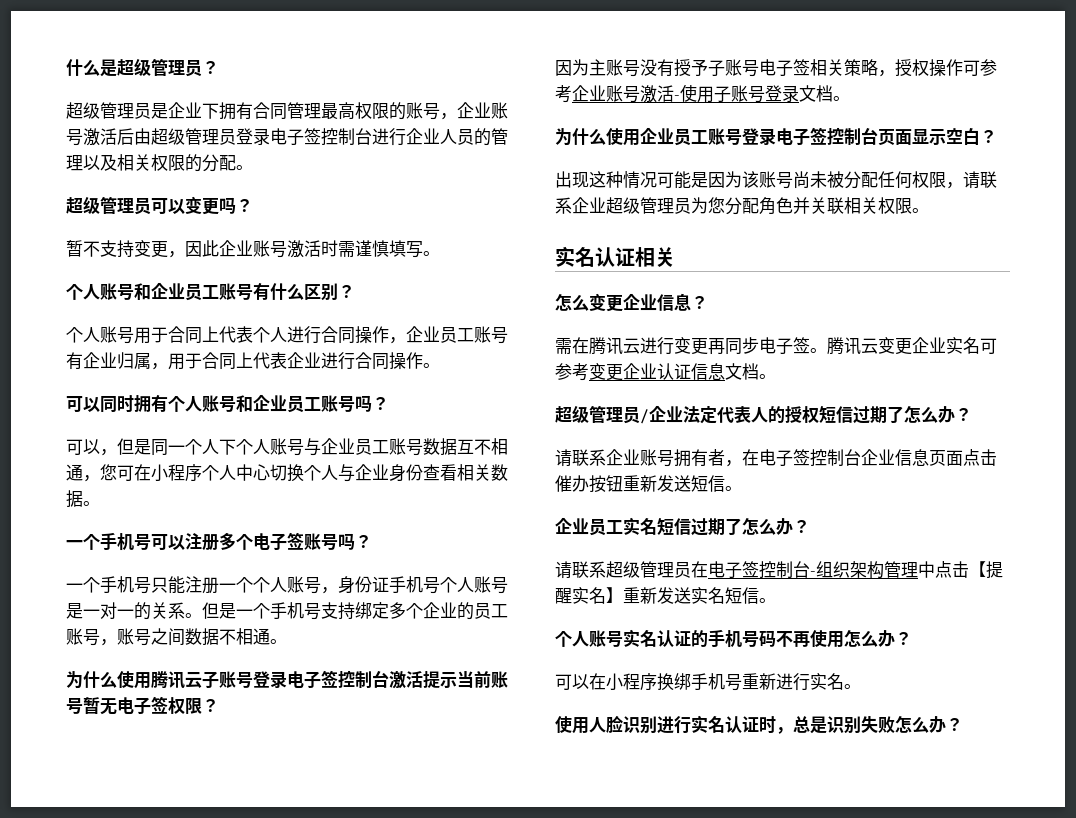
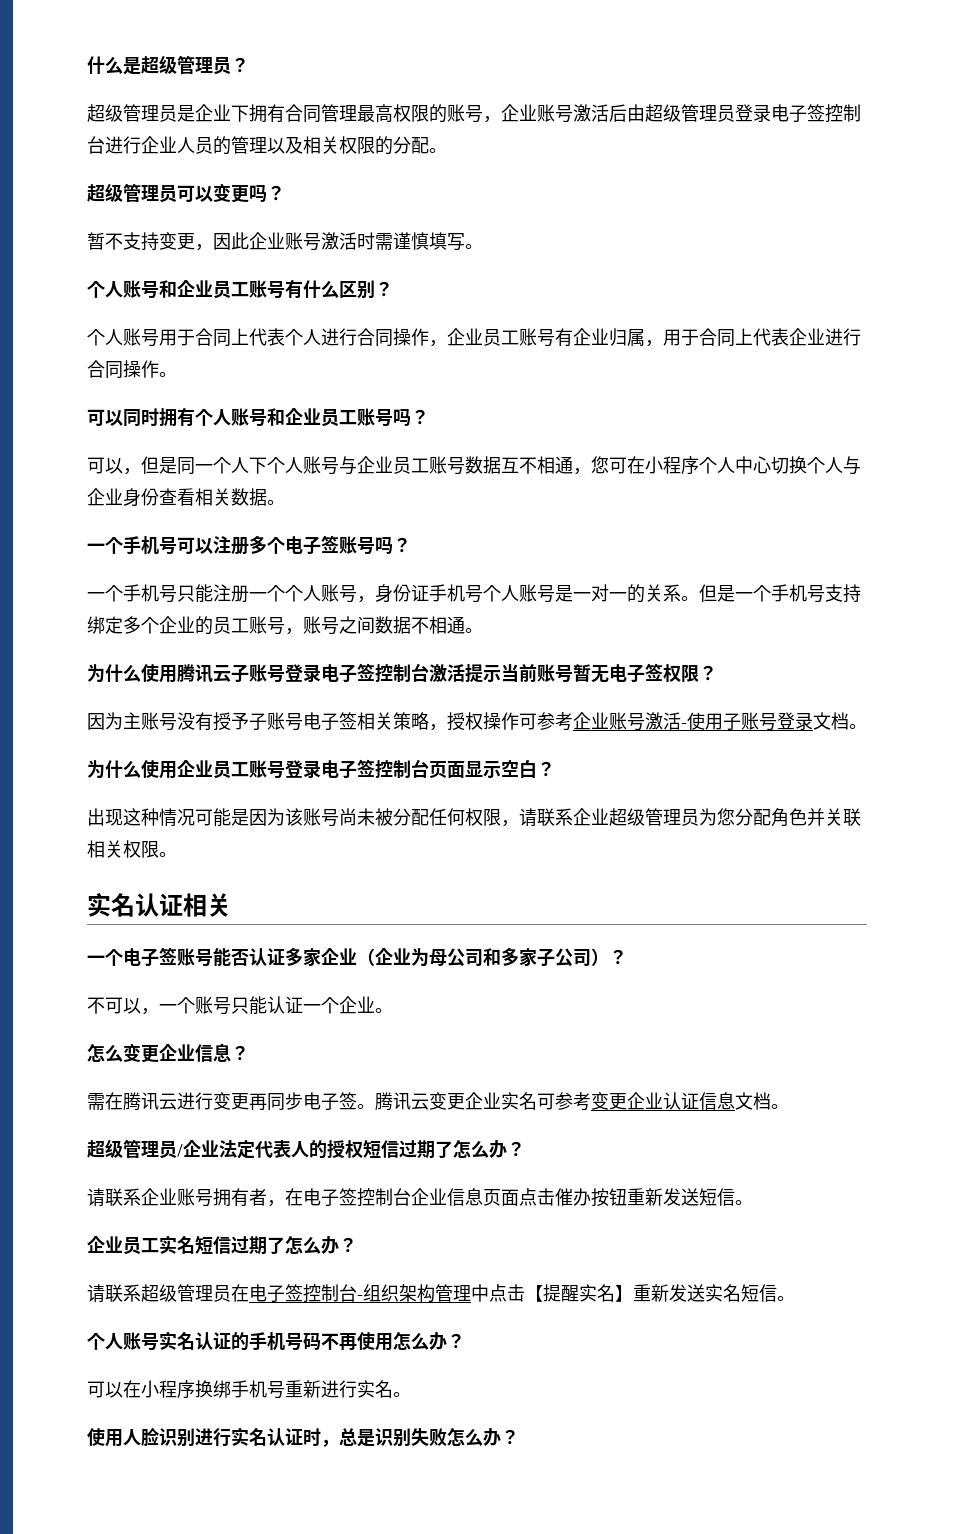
(675, 257) none -> [87,947,627,967] [87,996,393,1015] // 一个电子签账号能否认证多家企业（企业为母公司和多家子公司）？ // 不可以，一个账号只能认证一个企业。

